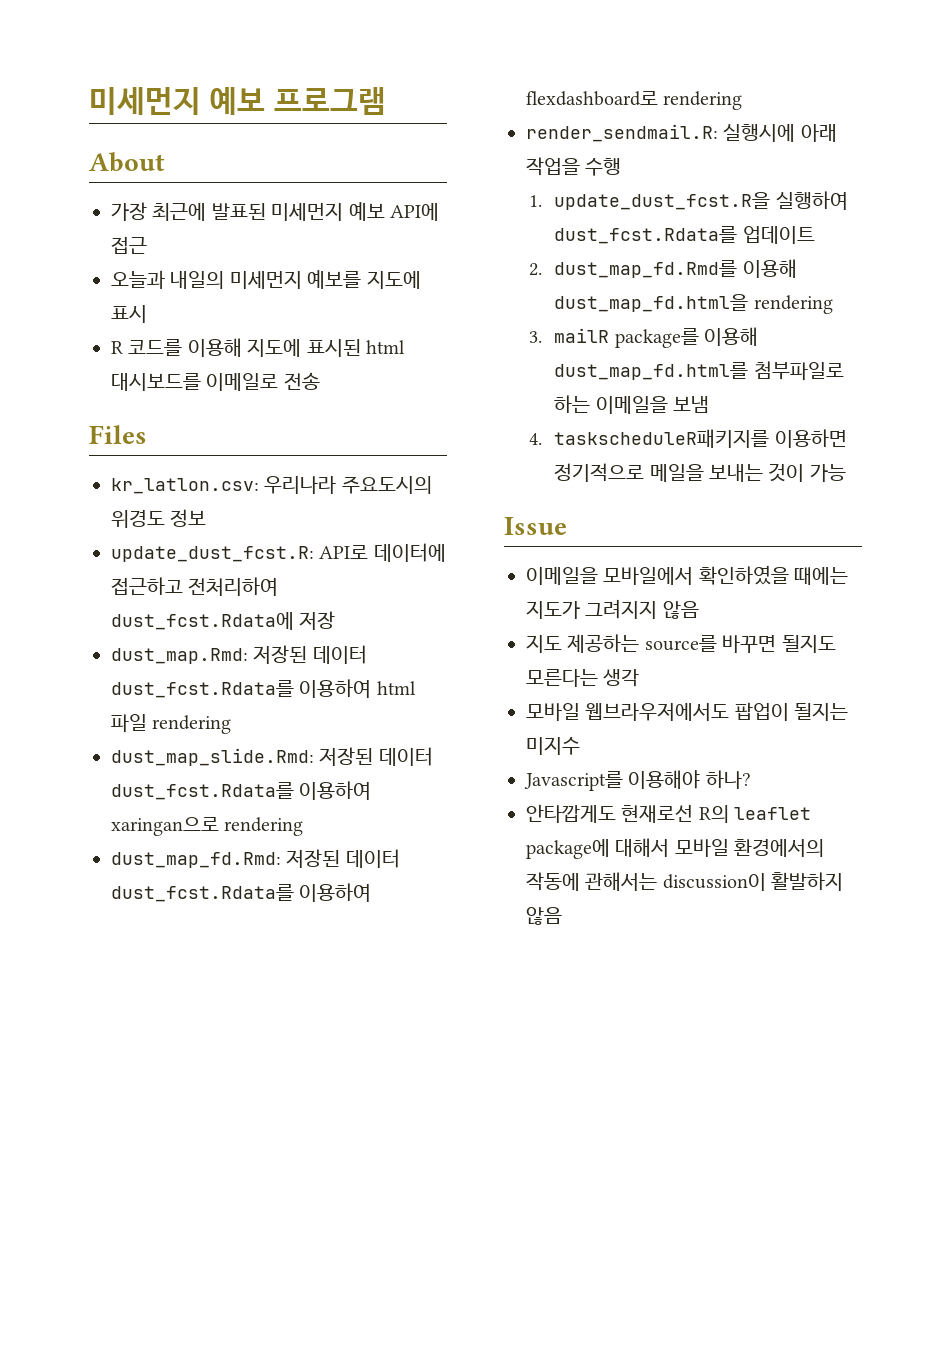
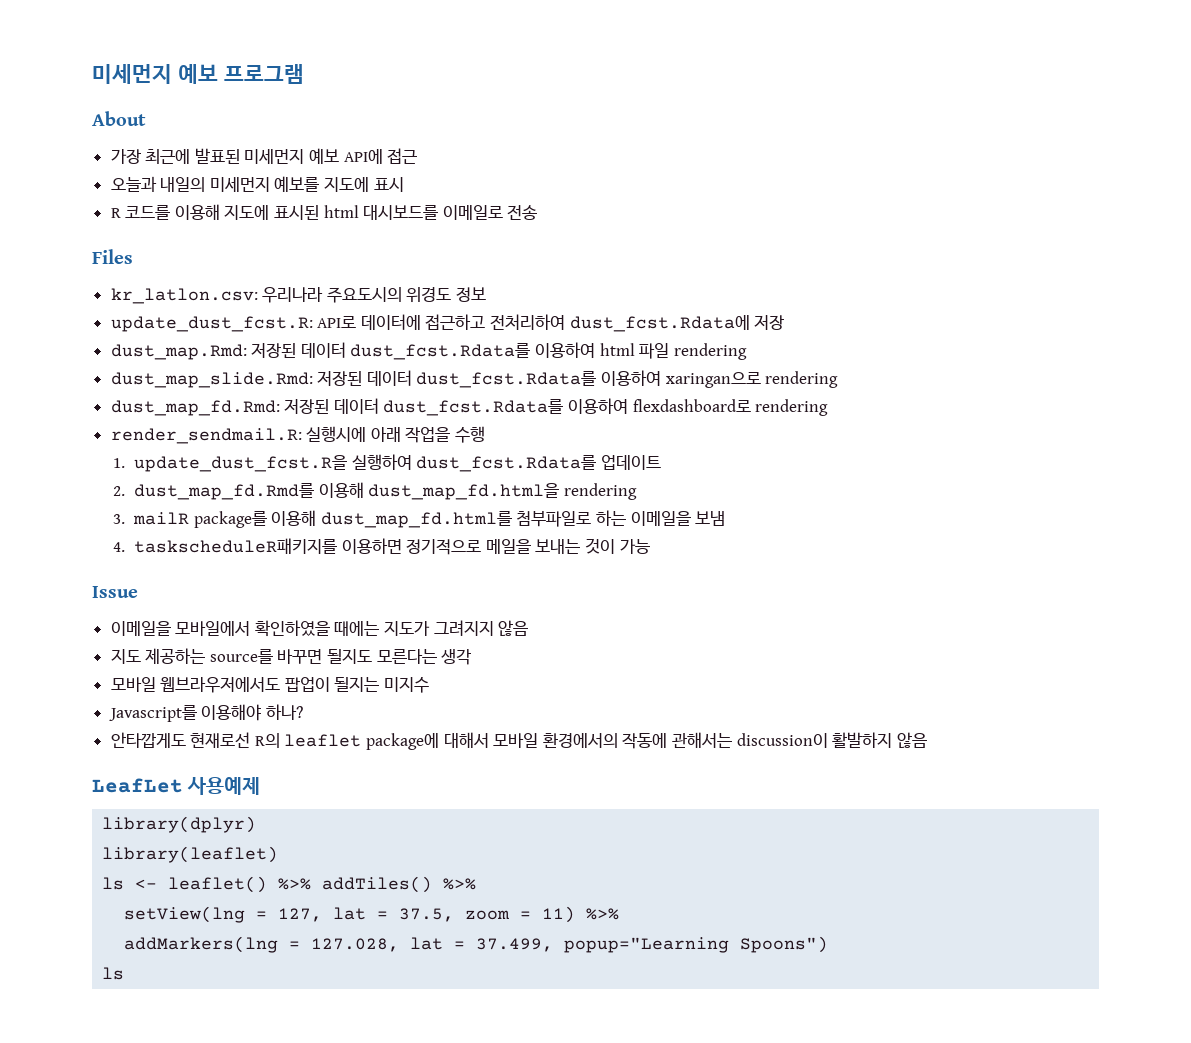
(562, 916) none -> [92,777,261,795] [102,816,257,833] [102,846,279,863] [102,876,477,893] [124,906,620,923] [124,936,829,953] [102,967,125,980] // LeafLet 사용예제 // library(dplyr) // library(leaflet) // ls <- leaflet() %>% addTiles() %>% // setView(lng = 127, lat = 37.5, zoom = 11) %>% // addMarkers(lng = 127.028, lat = 37.499, popup="Learning Spoons") // ls

